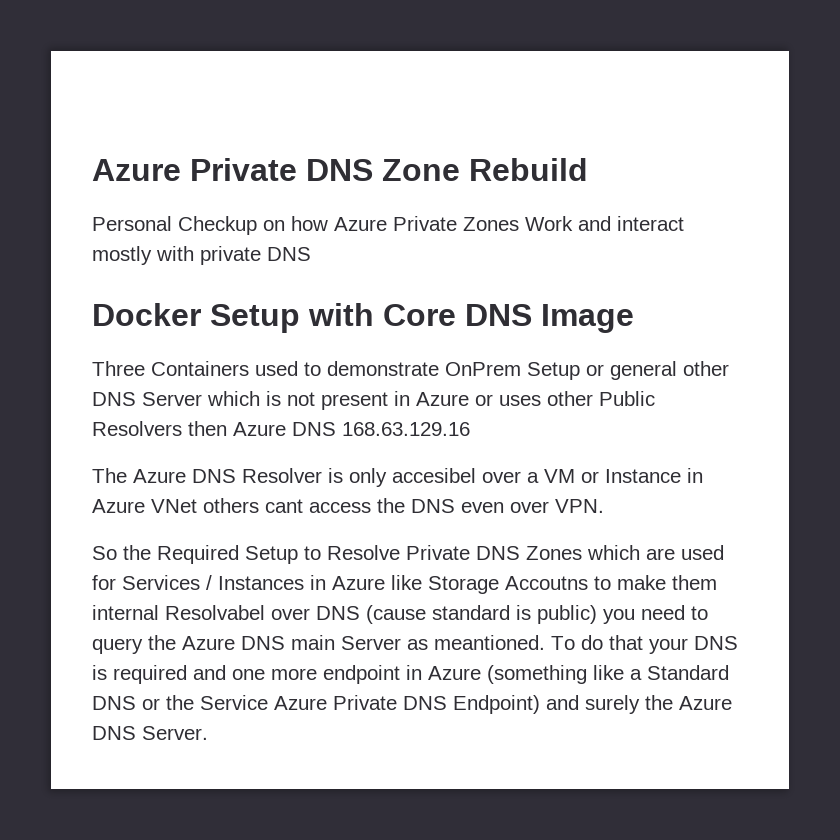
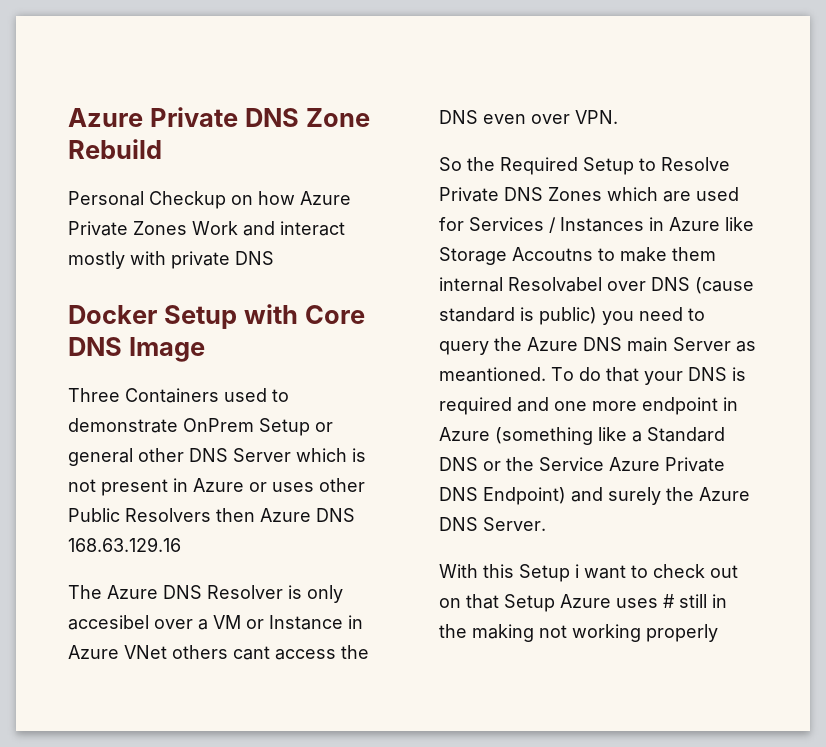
(208, 733) none -> [439,564,738,582] [439,594,727,612] [439,624,718,642] // With this Setup i want to check out on that Setup Azure uses # still in the making not working properly

